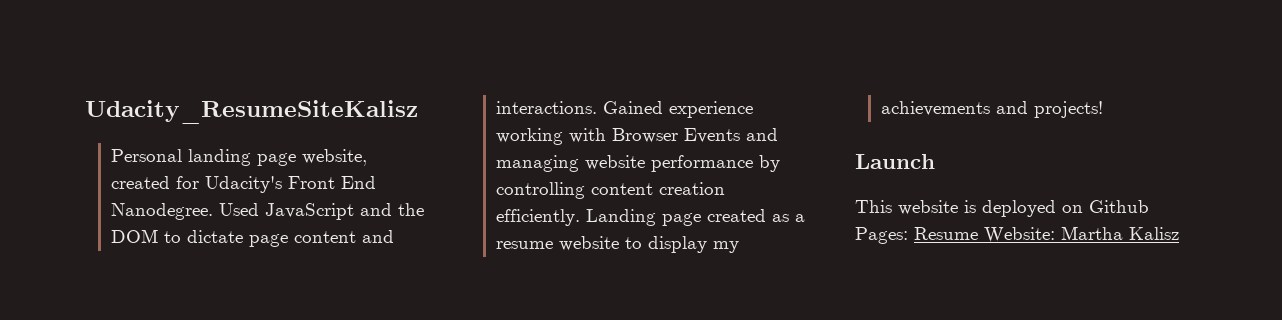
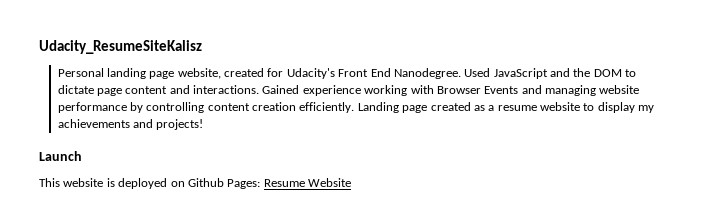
[984,226,1179,243] Website: Martha Kalisz -> [308,178,351,187] Website

